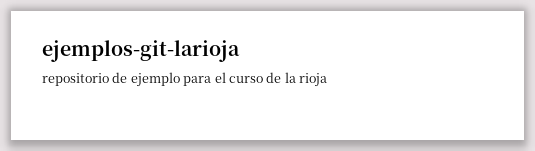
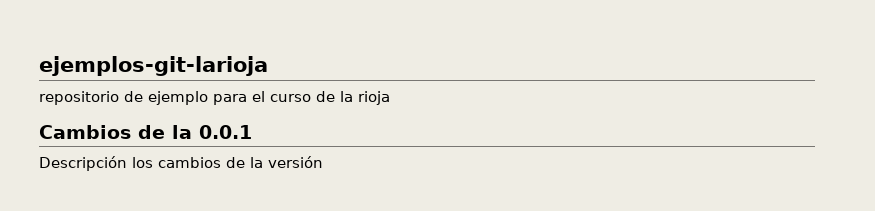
(327, 80) none -> [39,125,252,139] [39,156,323,171] // Cambios de la 0.0.1 // Descripción los cambios de la versión

